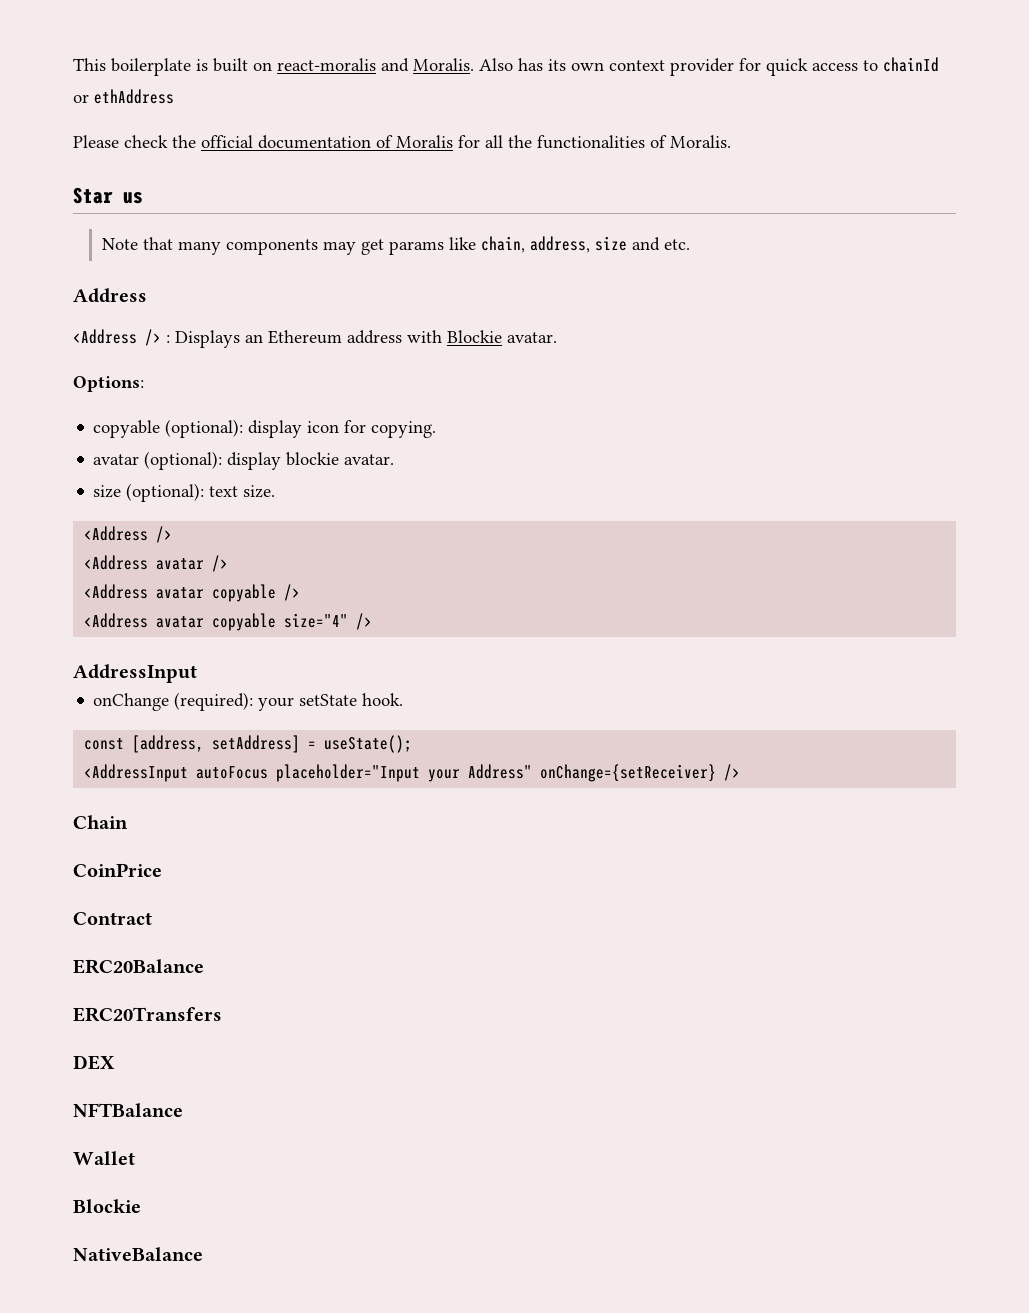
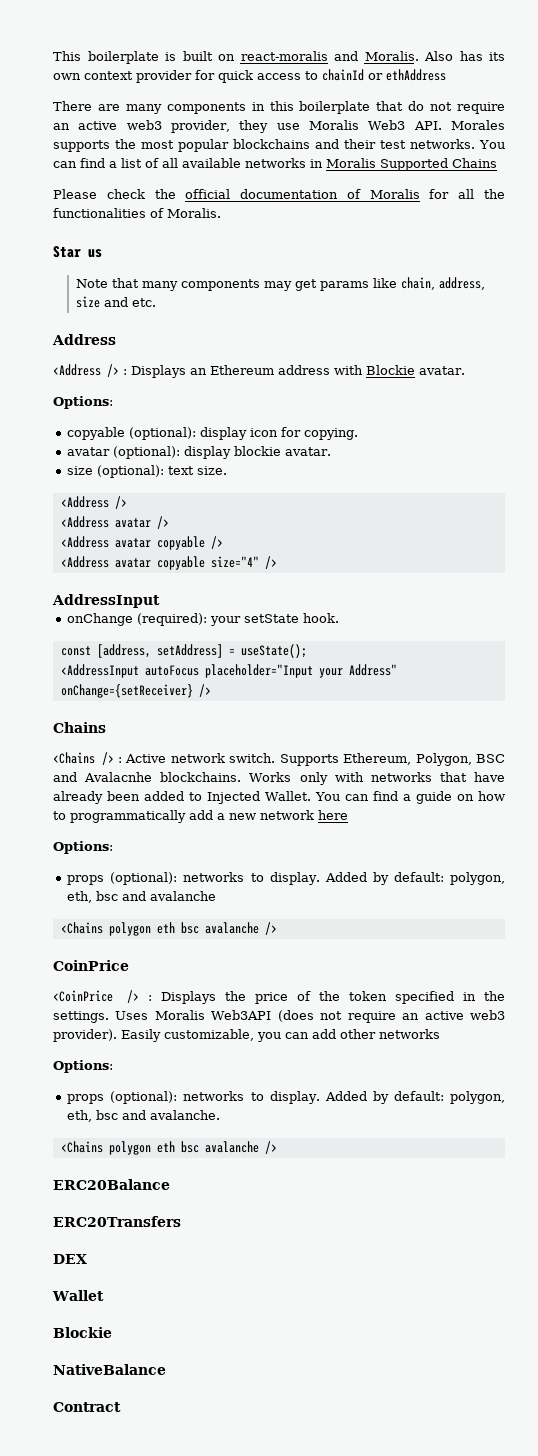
(174, 96) none -> [53,101,505,114] [53,120,505,133] [53,139,506,152] [53,158,497,171] // There are many components in this boilerplate that do not require an active web3 provider, they use Moralis Web3 API. Morales supports the most popular blockchains and their test networks. You can find a list of all available networks in Moralis Supported Chains
[73,815,128,829] [73,863,162,877] [73,912,152,925] Chain // CoinPrice // Contract -> [53,722,106,733] [53,752,506,766] [53,772,505,785] [53,791,505,804] [53,810,348,823] [53,841,113,854] [67,872,505,885] [67,891,217,903] [60,922,277,936] [53,960,129,971] [53,990,505,1004] [53,1010,505,1023] [53,1029,440,1042] [53,1060,113,1073] [67,1091,505,1104] [67,1110,221,1122] [60,1141,277,1155] Chains // <Chains /> : Active network switch. Supports Ethereum, Polygon, BSC and Avalacnhe blockchains. Works only with networks that have already been added to Injected Wallet. You can find a guide on how to programmatically add a new network here // Options: // props (optional): networks to display. Added by default: polygon, eth, bsc and avalanche // <Chains polygon eth bsc avalanche /> // CoinPrice // <CoinPrice /> : Displays the price of the token specified in the settings. Uses Moralis Web3API (does not require an active web3 provider). Easily customizable, you can add other networks // Options: // props (optional): networks to display. Added by default: polygon, eth, bsc and avalanche. // <Chains polygon eth bsc avalanche />
[73,1103,183,1117] // NFTBalance -> (87, 1259) none
(203, 1254) none -> [53,1402,121,1412] // Contract

